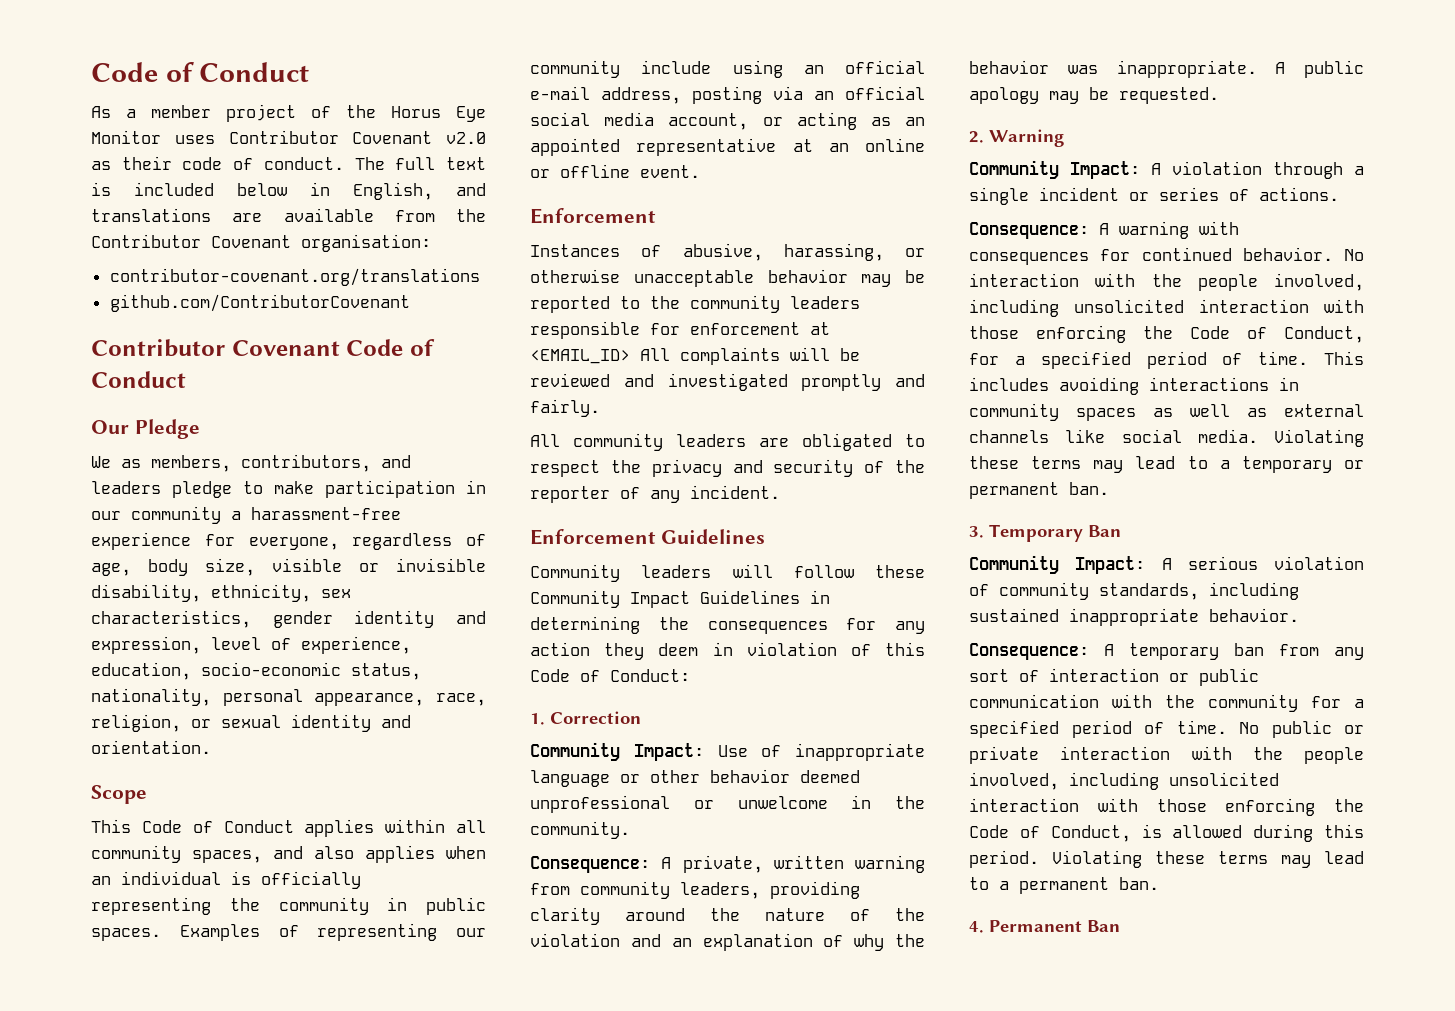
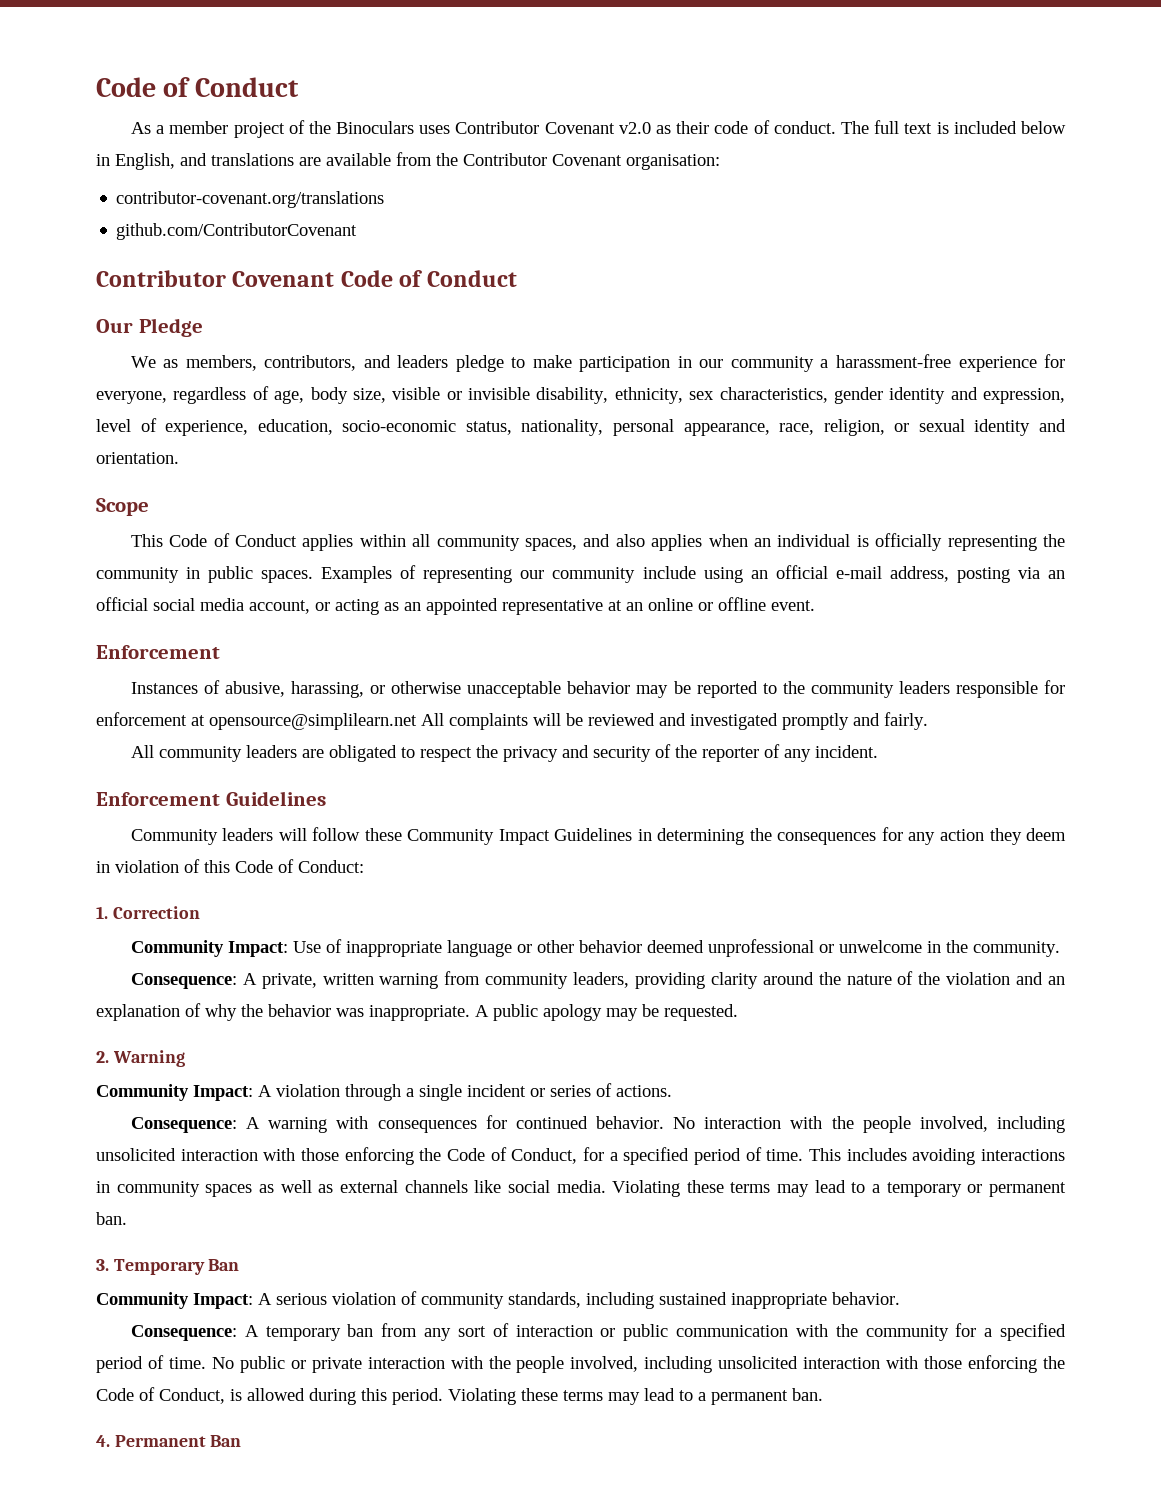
[391,106,486,122] [91,130,161,144] Horus Eye Monitor -> [336,121,415,134] Binoculars
[530,349,630,364] <EMAIL_ID> -> [209,713,417,730] opensource@simplilearn.net

